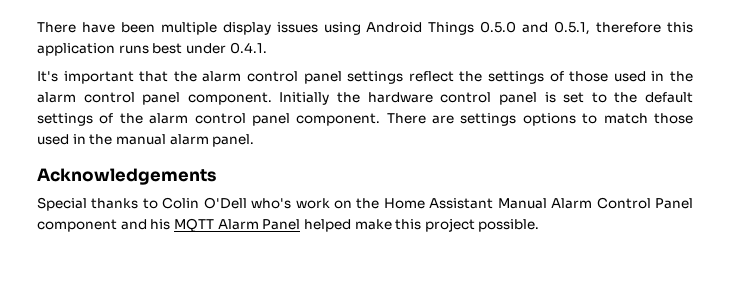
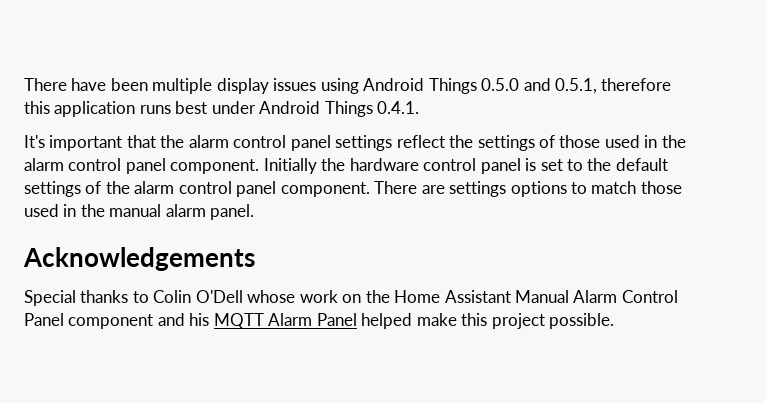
(226, 48) none -> [259,101,373,117] Android Things
[251,198,292,209] who's -> [247,290,296,303] whose

